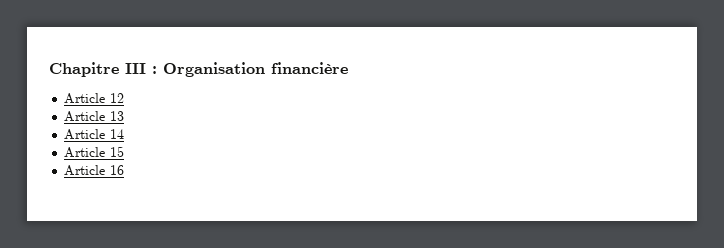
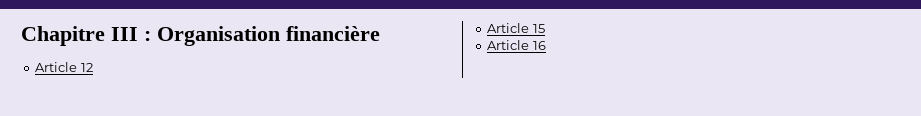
[64,111,125,122] [64,129,125,140] // Article 13 // Article 14 -> (93, 67) none

